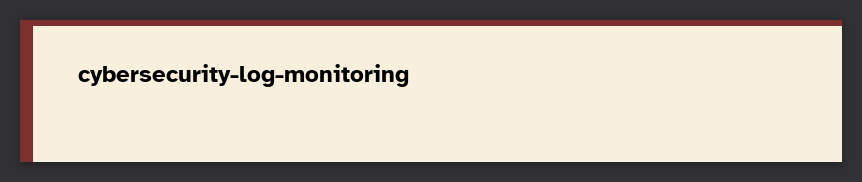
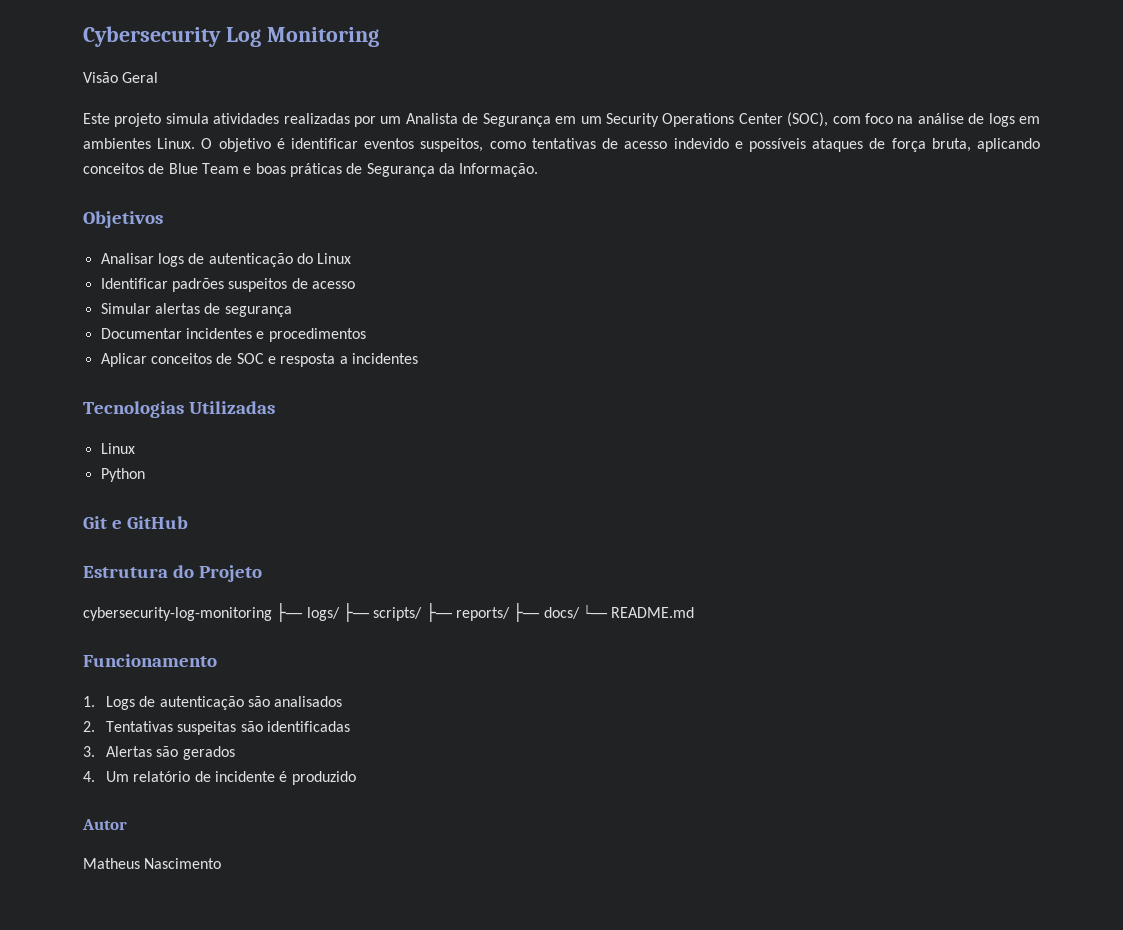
[78,64,409,87] cybersecurity-log-monitoring -> [83,26,379,47] [83,72,159,83] [83,112,1040,127] [83,138,1040,152] [83,163,539,177] [83,211,163,228] [100,253,352,267] [100,278,355,292] [100,303,292,317] [100,328,366,342] [100,353,418,367] [83,401,276,418] [100,443,135,454] [100,468,145,482] [83,516,189,529] [83,565,263,582] [83,602,695,622] [83,654,217,667] [83,696,343,710] [83,721,351,735] [83,746,235,760] [83,771,356,785] [82,819,127,830] [83,858,222,869] Cybersecurity Log Monitoring // Visão Geral // Este projeto simula atividades realizadas por um Analista de Segurança em um Security Operations Center (SOC), com foco na análise de logs em ambientes Linux. O objetivo é identificar eventos suspeitos, como tentativas de acesso indevido e possíveis ataques de força bruta, aplicando conceitos de Blue Team e boas práticas de Segurança da Informação. // Objetivos // Analisar logs de autenticação do Linux // Identificar padrões suspeitos de acesso // Simular alertas de segurança // Documentar incidentes e procedimentos // Aplicar conceitos de SOC e resposta a incidentes // Tecnologias Utilizadas // Linux // Python // Git e GitHub // Estrutura do Projeto // cybersecurity-log-monitoring ├── logs/ ├── scripts/ ├── reports/ ├── docs/ └── README.md // Funcionamento // 1. Logs de autenticação são analisados // 2. Tentativas suspeitas são identificadas // 3. Alertas são gerados // 4. Um relatório de incidente é produzido // Autor // Matheus Nascimento

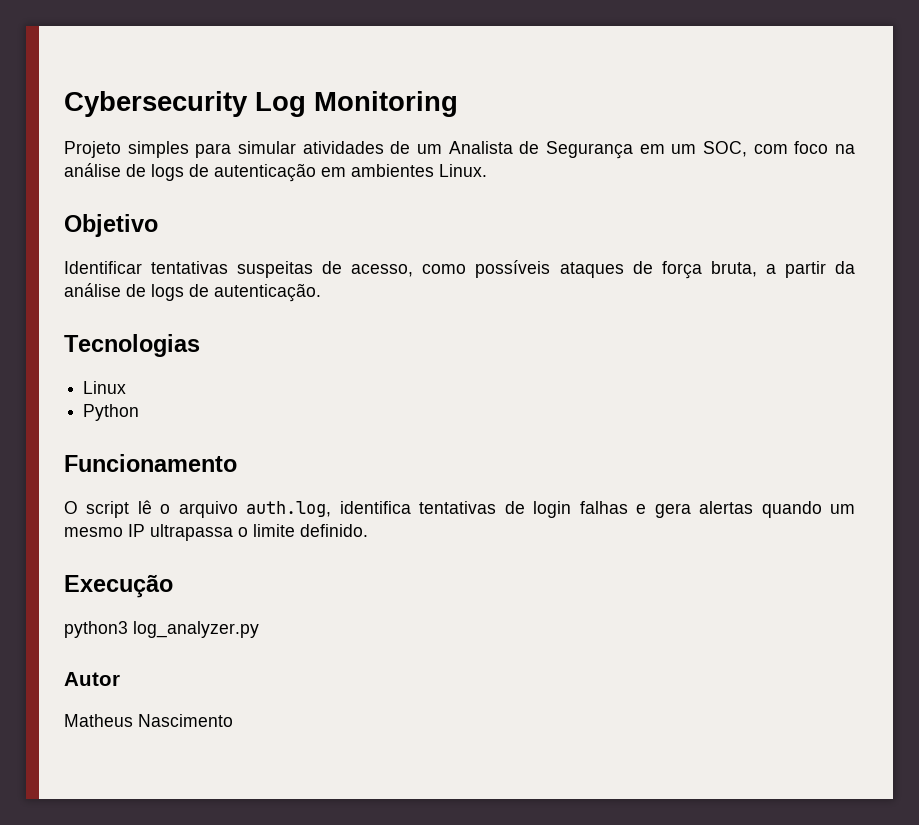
[83,72,159,83] [83,113,377,127] Visão Geral // Este projeto simula atividades realizadas por -> [64,141,411,158] Projeto simples para simular atividades de
[605,112,829,127] Security Operations Center (SOC), -> [702,141,747,157] SOC,
(1015, 120) none -> [189,163,316,182] de autenticação
[201,138,743,152] O objetivo é identificar eventos suspeitos, como tentativas de acesso indevido e -> [64,214,158,237] [64,261,467,278] // Objetivo // Identificar tentativas suspeitas de acesso, como
[977,138,1040,152] [83,163,539,177] [83,211,163,228] [100,253,352,267] [100,278,355,292] [100,303,292,317] [100,328,366,342] [100,353,418,367] aplicando conceitos de Blue Team e boas práticas de Segurança da Informação. // Objetivos // Analisar logs de autenticação do Linux // Identificar padrões suspeitos de acesso // Simular alertas de segurança // Documentar incidentes e procedimentos // Aplicar conceitos de SOC e resposta a incidentes -> [765,261,856,278] [64,283,321,302] a partir da análise de logs de autenticação.
[189,401,276,414] Utilizadas -> (200, 345) none
[83,516,189,529] [83,565,263,582] [83,602,695,622] [83,654,217,667] [83,696,343,710] [83,721,351,735] [83,746,235,760] [83,771,356,785] Git e GitHub // Estrutura do Projeto // cybersecurity-log-monitoring ├── logs/ ├── scripts/ ├── reports/ ├── docs/ └── README.md // Funcionamento // 1. Logs de autenticação são analisados // 2. Tentativas suspeitas são identificadas // 3. Alertas são gerados // 4. Um relatório de incidente é produzido -> [64,454,237,472] [64,500,856,518] [64,524,368,541] [64,574,173,598] [64,621,259,638] Funcionamento // O script lê o arquivo auth.log, identifica tentativas de login falhas e gera alertas quando um mesmo IP ultrapassa o limite definido. // Execução // python3 log_analyzer.py

